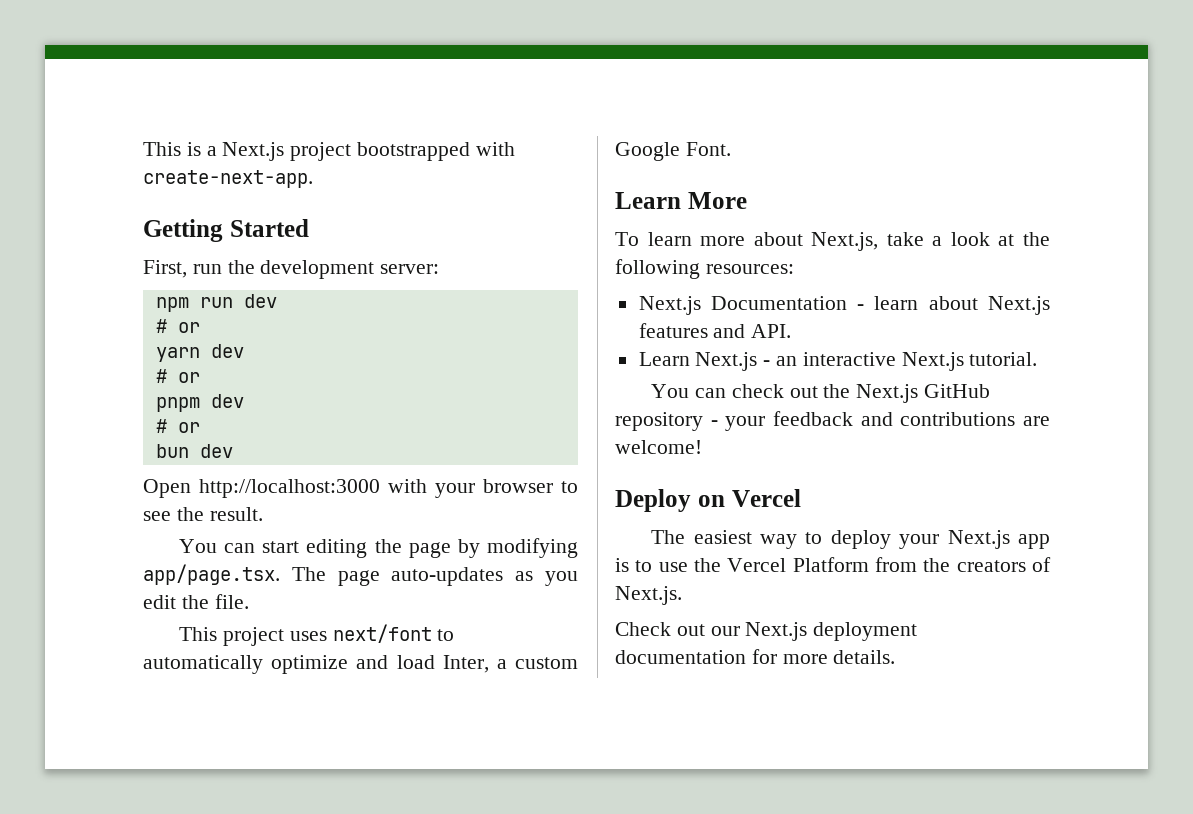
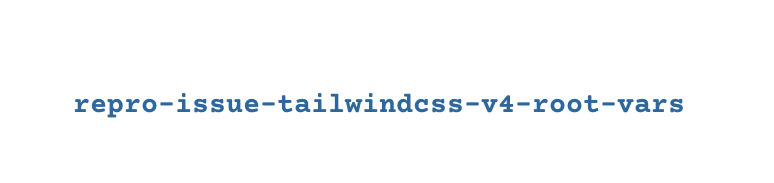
[143,142,515,161] [143,170,313,188] [143,219,309,242] [143,260,440,279] [155,294,277,312] [155,319,200,333] [155,344,244,362] [155,369,200,383] [155,394,244,412] [155,419,200,433] [155,444,233,458] [143,479,578,498] [143,507,263,521] [179,538,578,558] [143,564,578,586] [143,594,249,609] [179,624,455,646] [143,655,578,674] [615,142,731,161] [615,192,747,209] [615,232,1050,251] [615,259,794,279] [638,296,1050,315] [638,323,792,338] [638,352,1038,371] [651,384,990,403] [615,411,1050,431] [615,440,702,454] [615,489,801,512] [651,530,1050,549] [615,557,1051,572] [615,586,682,605] [615,622,918,641] [615,649,896,664] This is a Next.js project bootstrapped with create-next-app. // Getting Started // First, run the development server: // npm run dev // # or // yarn dev // # or // pnpm dev // # or // bun dev // Open http://localhost:3000 with your browser to see the result. // You can start editing the page by modifying app/page.tsx. The page auto-updates as you edit the file. // This project uses next/font to automatically optimize and load Inter, a custom Google Font. // Learn More // To learn more about Next.js, take a look at the following resources: // Next.js Documentation - learn about Next.js features and API. // Learn Next.js - an interactive Next.js tutorial. // You can check out the Next.js GitHub repository - your feedback and contributions are welcome! // Deploy on Vercel // The easiest way to deploy your Next.js app is to use the Vercel Platform from the creators of Next.js. // Check out our Next.js deployment documentation for more details. -> [73,93,685,118] repro-issue-tailwindcss-v4-root-vars

